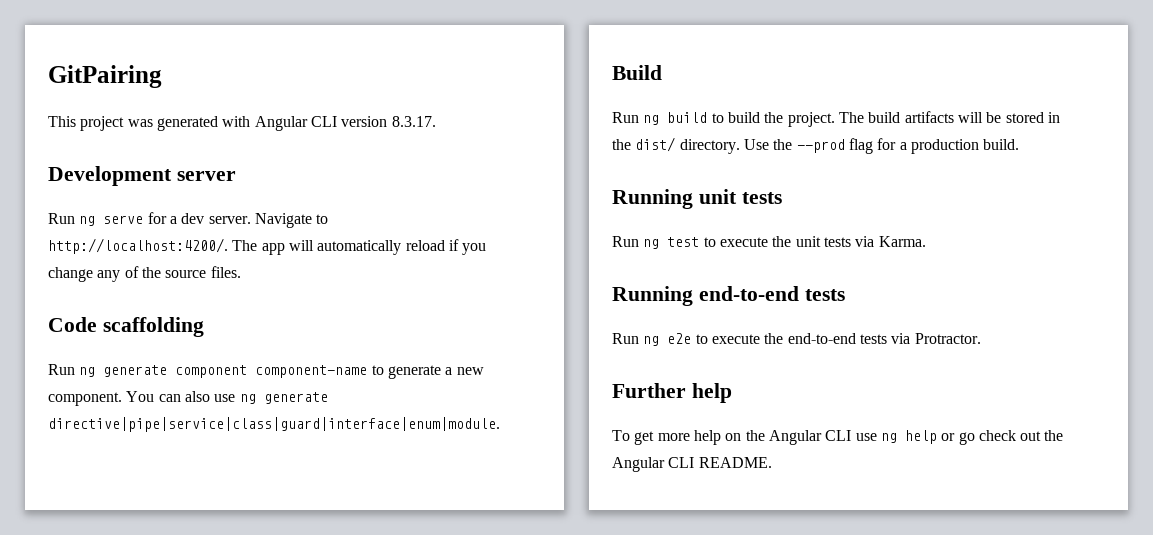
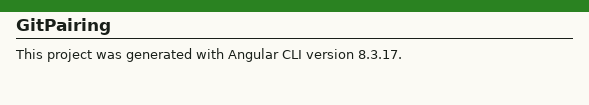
[48,166,236,186] [48,212,329,228] [48,238,487,255] [48,266,241,282] [48,317,204,337] [48,364,484,379] [48,391,328,406] [48,417,500,432] [612,65,662,80] [612,111,1060,127] [612,137,1020,154] [612,189,782,209] [612,236,926,249] [612,286,845,306] [612,333,981,346] [612,383,732,403] [612,430,1064,445] [612,457,772,472] // Development server // Run ng serve for a dev server. Navigate to http://localhost:4200/. The app will automatically reload if you change any of the source files. // Code scaffolding // Run ng generate component component-name to generate a new component. You can also use ng generate directive|pipe|service|class|guard|interface|enum|module. // Build // Run ng build to build the project. The build artifacts will be stored in the dist/ directory. Use the --prod flag for a production build. // Running unit tests // Run ng test to execute the unit tests via Karma. // Running end-to-end tests // Run ng e2e to execute the end-to-end tests via Protractor. // Further help // To get more help on the Angular CLI use ng help or go check out the Angular CLI README. -> (402, 54) none

